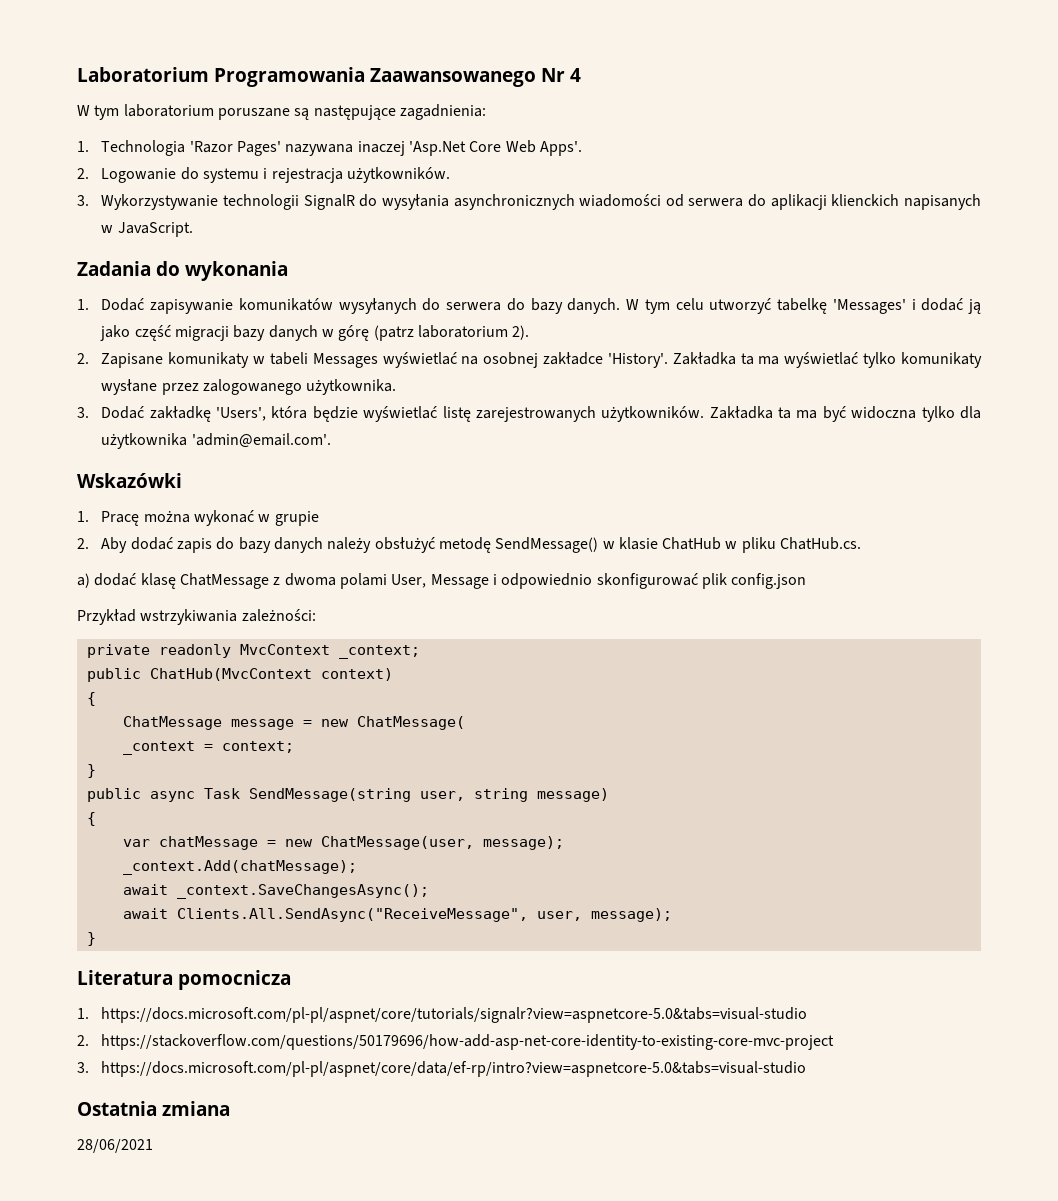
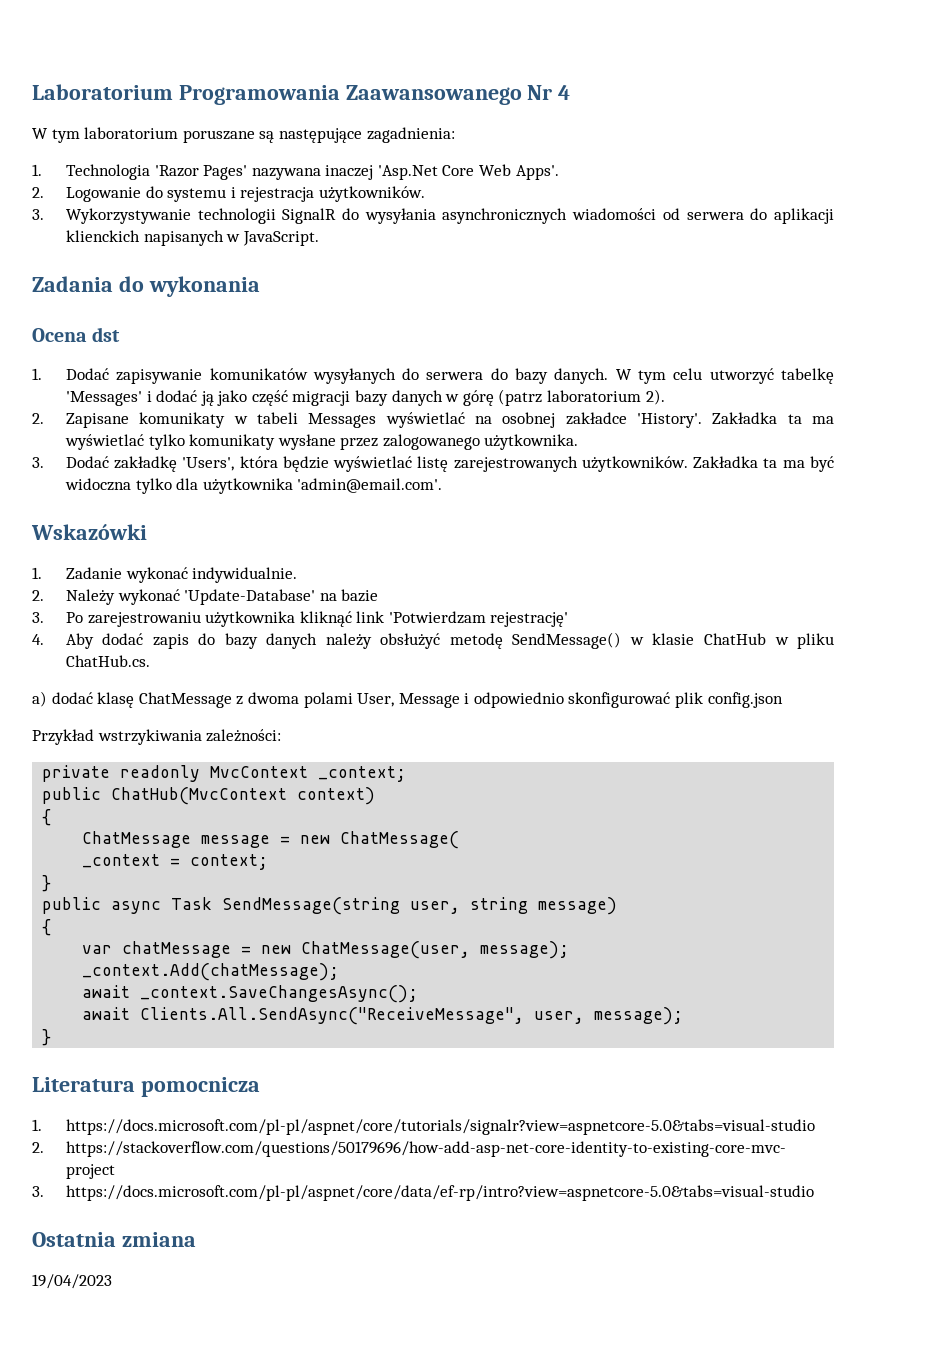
(288, 271) none -> [32,327,121,342] // Ocena dst
[101,510,319,526] [77,538,89,549] Pracę można wykonać w grupie // 2. -> [65,567,298,583] [32,589,379,605] [32,611,569,627] [32,634,44,645] Zadanie wykonać indywidualnie. // 2. Należy wykonać 'Update-Database' na bazie // 3. Po zarejestrowaniu użytkownika kliknąć link 'Potwierdzam rejestrację' // 4.
[77,1139,153,1153] 28/06/2021 -> [32,1274,112,1289] 19/04/2023

